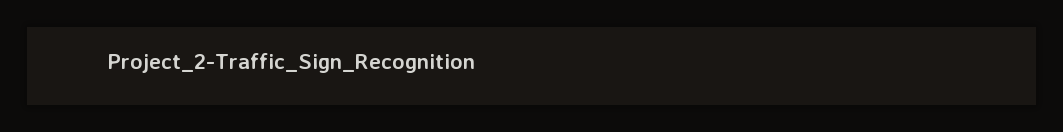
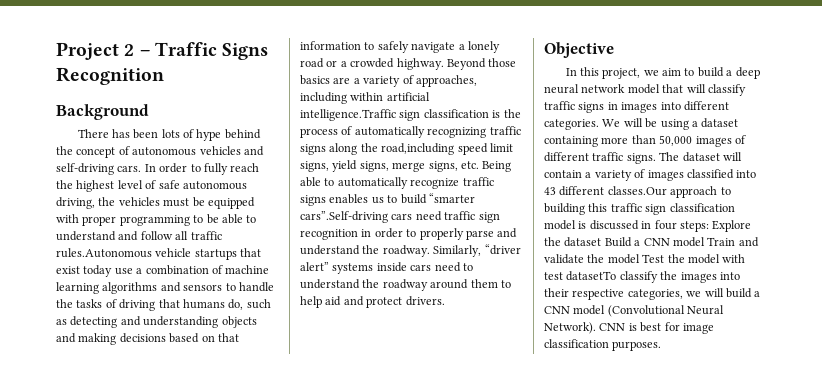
[107,53,475,73] Project_2-Traffic_Sign_Recognition -> [56,42,269,60] [56,67,164,85] [56,104,149,120] [77,129,261,141] [56,146,264,158] [56,163,260,175] [56,180,247,192] [56,197,255,209] [56,214,257,226] [56,231,222,241] [56,248,262,260] [56,265,270,277] [56,282,274,294] [56,299,271,311] [56,316,257,328] [56,333,239,345] [300,41,500,53] [300,58,517,70] [300,75,477,87] [300,92,430,104] [300,109,521,121] [300,126,521,138] [300,143,513,155] [300,160,512,172] [300,177,494,189] [300,193,475,206] [300,211,500,223] [300,228,518,240] [300,244,521,257] [300,262,473,274] [300,279,511,291] [300,296,445,308] [544,42,614,58] [565,67,760,79] [544,84,746,96] [544,101,729,113] [544,118,739,130] [544,135,746,147] [544,152,742,164] [544,169,757,181] [544,186,731,198] [544,203,735,215] [544,220,752,232] [544,237,759,247] [544,254,746,264] [544,271,740,283] [544,288,761,300] [544,305,725,317] [544,322,714,334] [544,339,662,351] Project 2 – Traffic Signs Recognition // Background // There has been lots of hype behind the concept of autonomous vehicles and self-driving cars. In order to fully reach the highest level of safe autonomous driving, the vehicles must be equipped with proper programming to be able to understand and follow all traffic rules.Autonomous vehicle startups that exist today use a combination of machine learning algorithms and sensors to handle the tasks of driving that humans do, such as detecting and understanding objects and making decisions based on that information to safely navigate a lonely road or a crowded highway. Beyond those basics are a variety of approaches, including within artificial intelligence.Traffic sign classification is the process of automatically recognizing traffic signs along the road,including speed limit signs, yield signs, merge signs, etc. Being able to automatically recognize traffic signs enables us to build “smarter cars”.Self-driving cars need traffic sign recognition in order to properly parse and understand the roadway. Similarly, “driver alert” systems inside cars need to understand the roadway around them to help aid and protect drivers. // Objective // In this project, we aim to build a deep neural network model that will classify traffic signs in images into different categories. We will be using a dataset containing more than 50,000 images of different traffic signs. The dataset will contain a variety of images classified into 43 different classes.Our approach to building this traffic sign classification model is discussed in four steps: Explore the dataset Build a CNN model Train and validate the model Test the model with test datasetTo classify the images into their respective categories, we will build a CNN model (Convolutional Neural Network). CNN is best for image classification purposes.

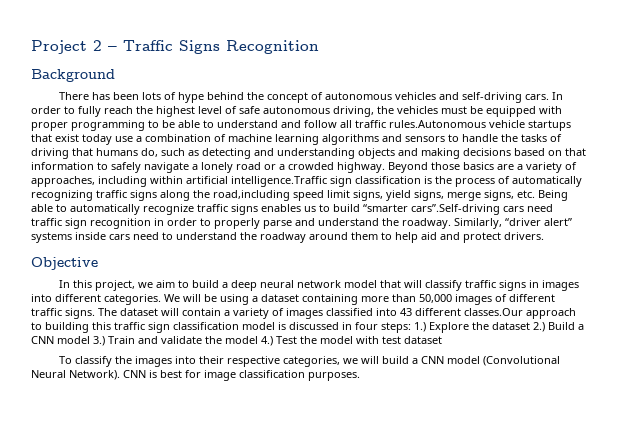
(709, 226) none -> [414,322,426,332] 1.)
(602, 242) none -> [533,322,545,332] 2.)
(705, 242) none -> [93,336,105,346] 3.)
(640, 259) none -> [261,336,273,346] 4.)
[566,271,617,281] datasetTo -> [404,336,442,344] [58,356,72,364] dataset // To

